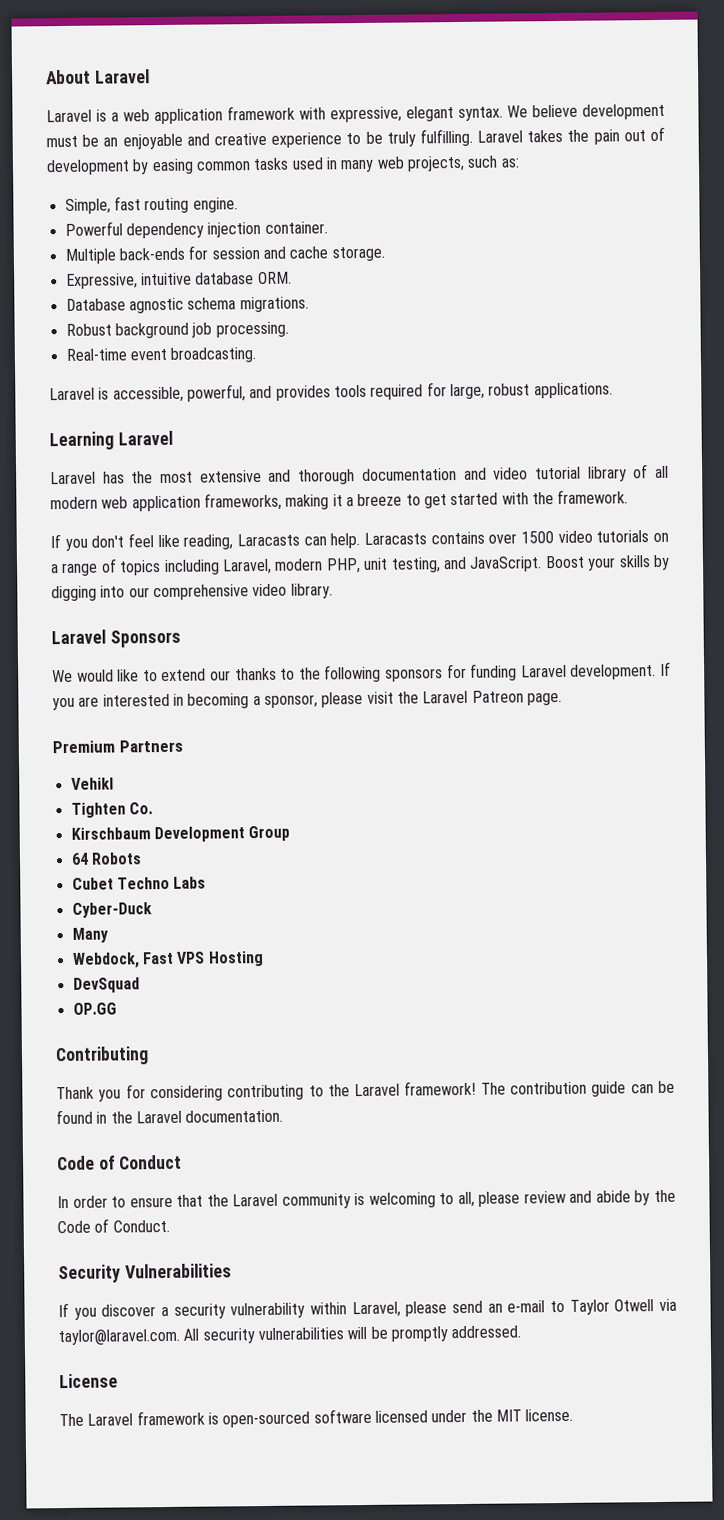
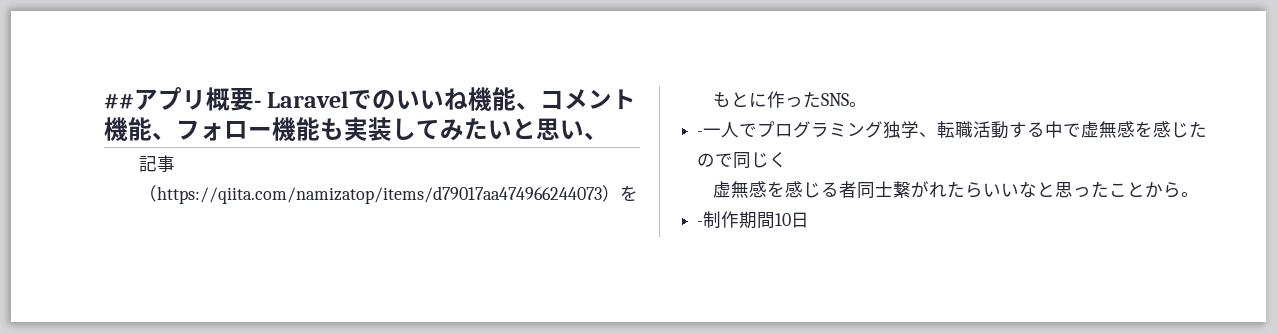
[46,69,150,85] [46,103,665,125] [46,126,665,150] [46,155,520,176] [64,196,238,214] [64,221,328,239] [64,245,385,264] [65,271,292,289] [65,296,309,314] [65,321,289,339] [65,347,257,363] [49,382,613,403] [49,430,173,451] [50,464,670,485] [50,489,629,512] [50,530,669,551] [51,554,670,577] [51,583,333,602] [51,629,181,648] [52,661,672,683] [52,690,562,711] [52,739,183,754] [70,777,114,790] [70,802,153,818] [70,825,291,843] [70,852,142,865] [71,876,207,890] [71,902,152,918] [71,927,109,943] [71,951,264,969] [72,977,140,993] [72,1002,117,1015] [55,1046,149,1066] [56,1080,675,1102] [56,1109,284,1125] [56,1154,183,1171] [57,1189,677,1209] [57,1218,170,1234] [58,1263,232,1284] [58,1298,677,1320] [58,1325,522,1346] [59,1373,118,1389] [59,1408,574,1428] About Laravel // Laravel is a web application framework with expressive, elegant syntax. We believe development must be an enjoyable and creative experience to be truly fulfilling. Laravel takes the pain out of development by easing common tasks used in many web projects, such as: // Simple, fast routing engine. // Powerful dependency injection container. // Multiple back-ends for session and cache storage. // Expressive, intuitive database ORM. // Database agnostic schema migrations. // Robust background job processing. // Real-time event broadcasting. // Laravel is accessible, powerful, and provides tools required for large, robust applications. // Learning Laravel // Laravel has the most extensive and thorough documentation and video tutorial library of all modern web application frameworks, making it a breeze to get started with the framework. // If you don't feel like reading, Laracasts can help. Laracasts contains over 1500 video tutorials on a range of topics including Laravel, modern PHP, unit testing, and JavaScript. Boost your skills by digging into our comprehensive video library. // Laravel Sponsors // We would like to extend our thanks to the following sponsors for funding Laravel development. If you are interested in becoming a sponsor, please visit the Laravel Patreon page. // Premium Partners // Vehikl // Tighten Co. // Kirschbaum Development Group // 64 Robots // Cubet Techno Labs // Cyber-Duck // Many // Webdock, Fast VPS Hosting // DevSquad // OP.GG // Contributing // Thank you for considering contributing to the Laravel framework! The contribution guide can be found in the Laravel documentation. // Code of Conduct // In order to ensure that the Laravel community is welcoming to all, please review and abide by the Code of Conduct. // Security Vulnerabilities // If you discover a security vulnerability within Laravel, please send an e-mail to Taylor Otwell via taylor@laravel.com. All security vulnerabilities will be promptly addressed. // License // The Laravel framework is open-sourced software licensed under the MIT license. -> [104,87,637,111] [104,117,608,141] [138,155,175,172] [138,185,638,204] [712,91,867,108] [697,121,1208,139] [697,152,788,169] [712,181,1199,199] [697,211,810,229] ##アプリ概要- Laravelでのいいね機能、コメント機能、フォロー機能も実装してみたいと思い、 // 記事（https://qiita.com/namizatop/items/d79017aa474966244073）をもとに作ったSNS。 // -一人でプログラミング独学、転職活動する中で虚無感を感じたので同じく // 虚無感を感じる者同士繋がれたらいいなと思ったことから。 // -制作期間10日

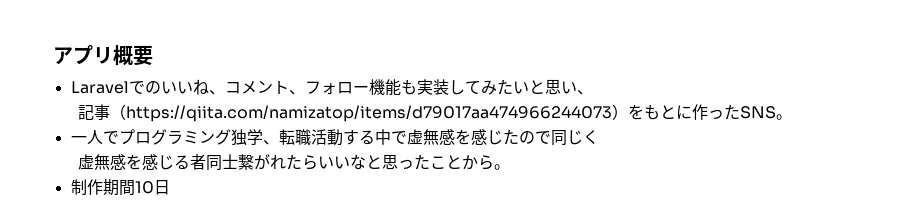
[104,93,134,109] ## -> (53, 56) none
[254,100,261,108] - -> (153, 55) //
[468,87,517,111] 機能 -> (209, 87) none
[104,117,152,141] 機能 -> (289, 87) none
[697,131,704,136] - -> (792, 117) none
[697,221,704,226] - -> (510, 167) none

